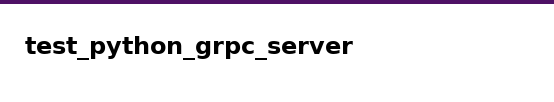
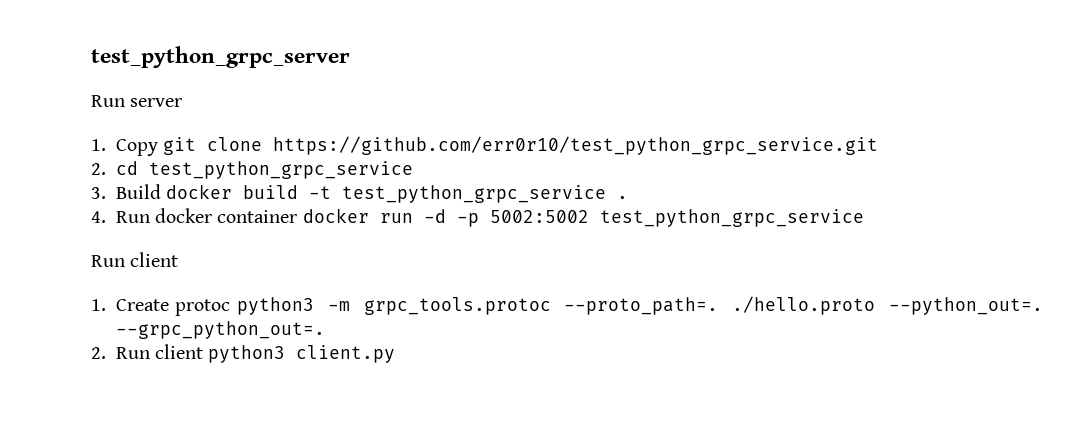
(353, 48) none -> [91,95,183,107] [91,136,879,156] [91,161,413,179] [91,184,629,203] [91,208,864,227] [91,252,179,267] [91,296,1043,316] [115,321,325,339] [91,344,396,363] // Run server // 1. Copy git clone https://github.com/err0r10/test_python_grpc_service.git // 2. cd test_python_grpc_service // 3. Build docker build -t test_python_grpc_service . // 4. Run docker container docker run -d -p 5002:5002 test_python_grpc_service // Run client // 1. Create protoc python3 -m grpc_tools.protoc --proto_path=. ./hello.proto --python_out=. --grpc_python_out=. // 2. Run client python3 client.py

